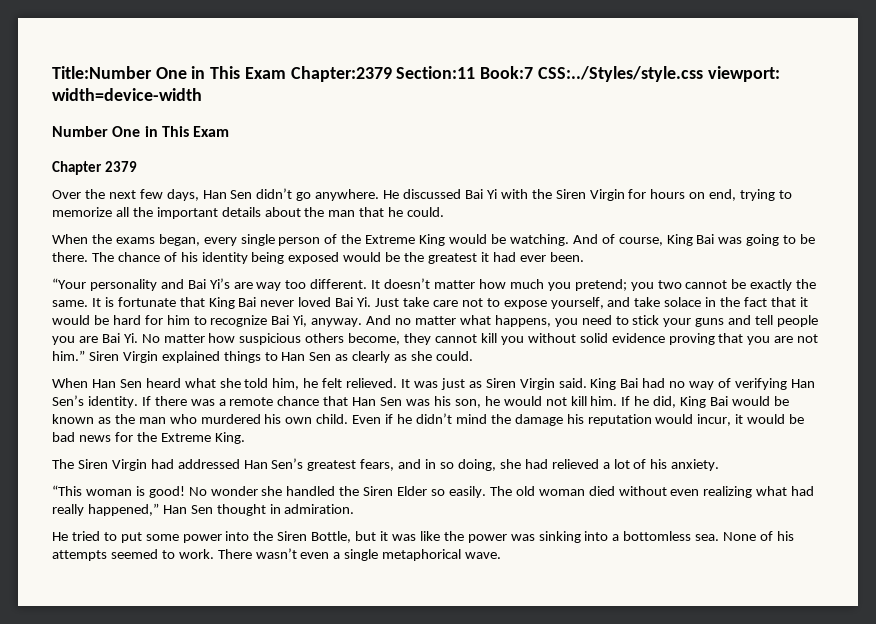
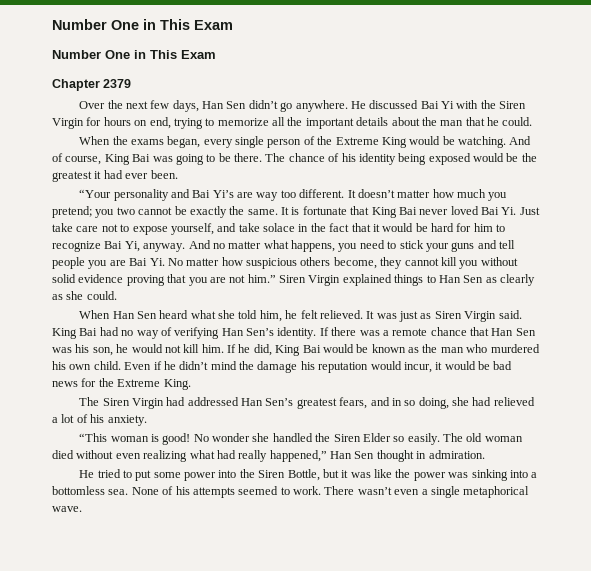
[52,66,780,82] [52,88,202,101] Title:Number One in This Exam Chapter:2379 Section:11 Book:7 CSS:../Styles/style.css viewport: width=device-width -> [52,19,233,30] Number One in This Exam

